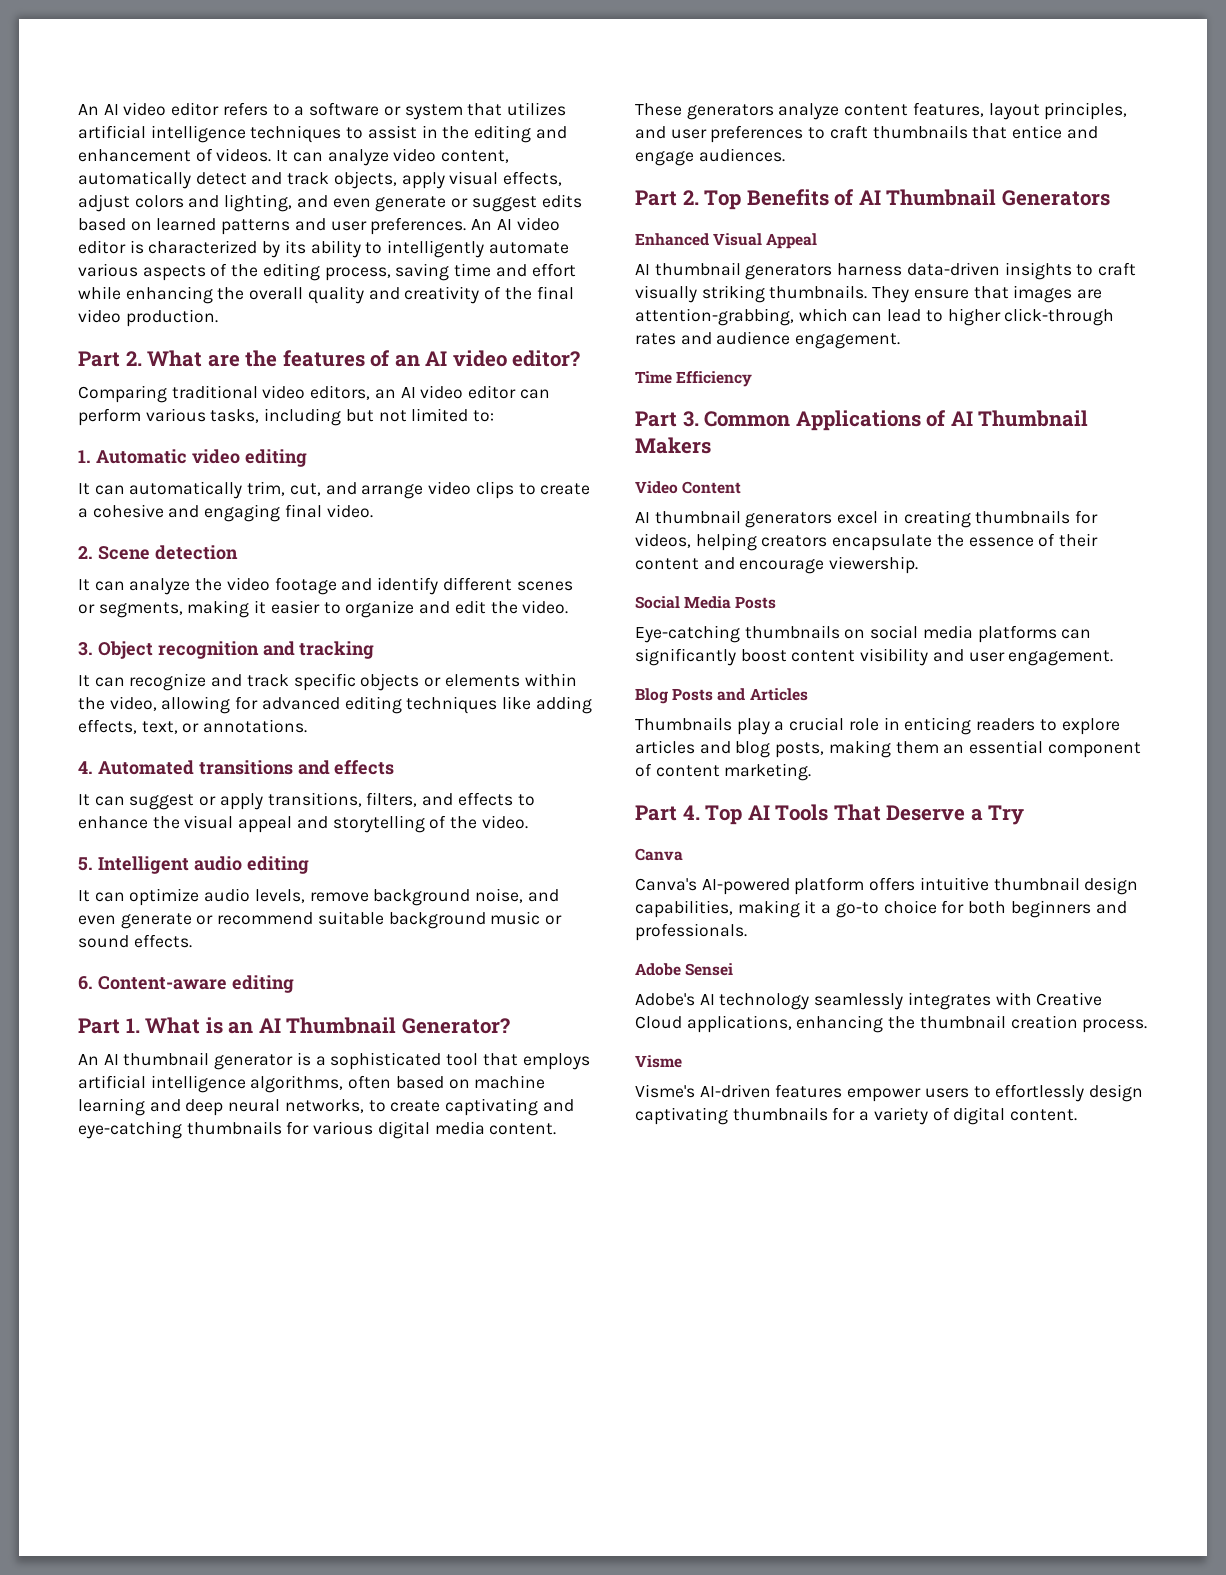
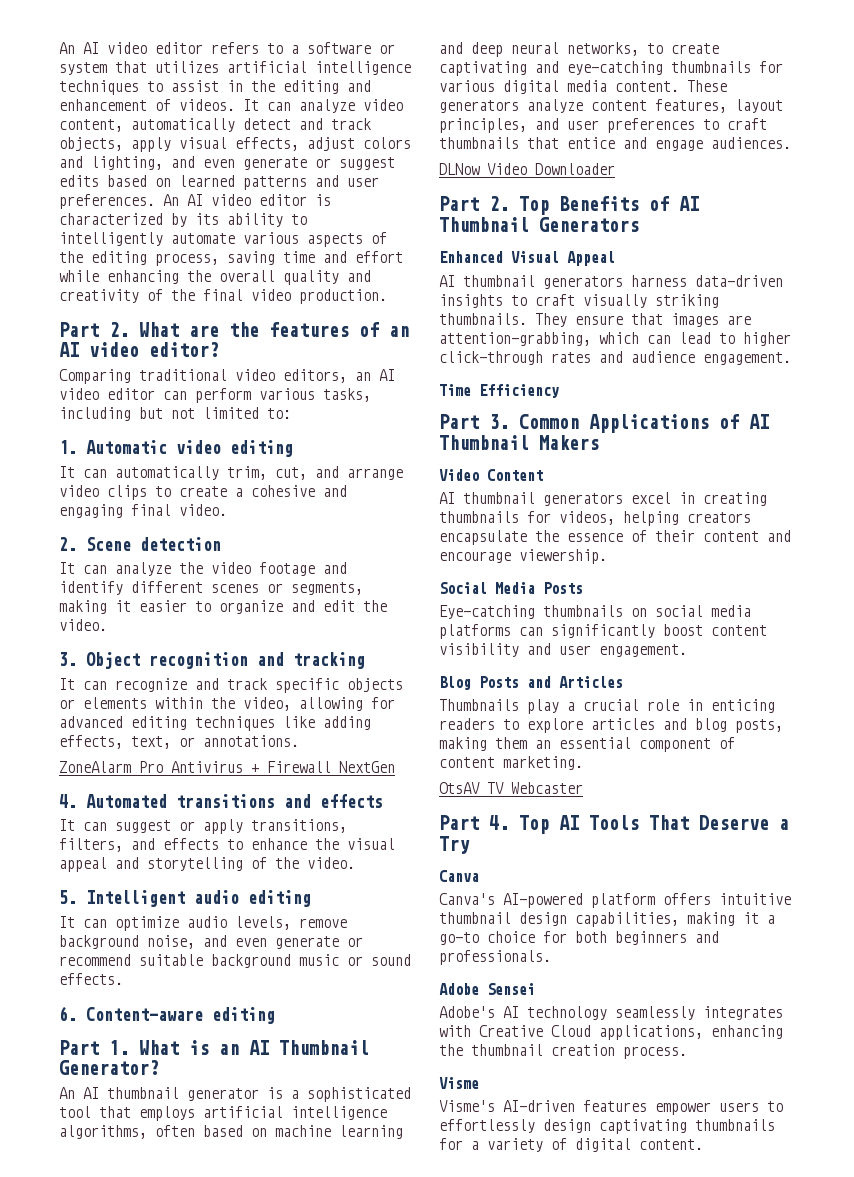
(308, 726) none -> [59,761,395,773] // ZoneAlarm Pro Antivirus + Firewall NextGen
(785, 155) none -> [439,163,615,175] // DLNow Video Downloader
(812, 772) none -> [439,782,583,794] // OtsAV TV Webcaster

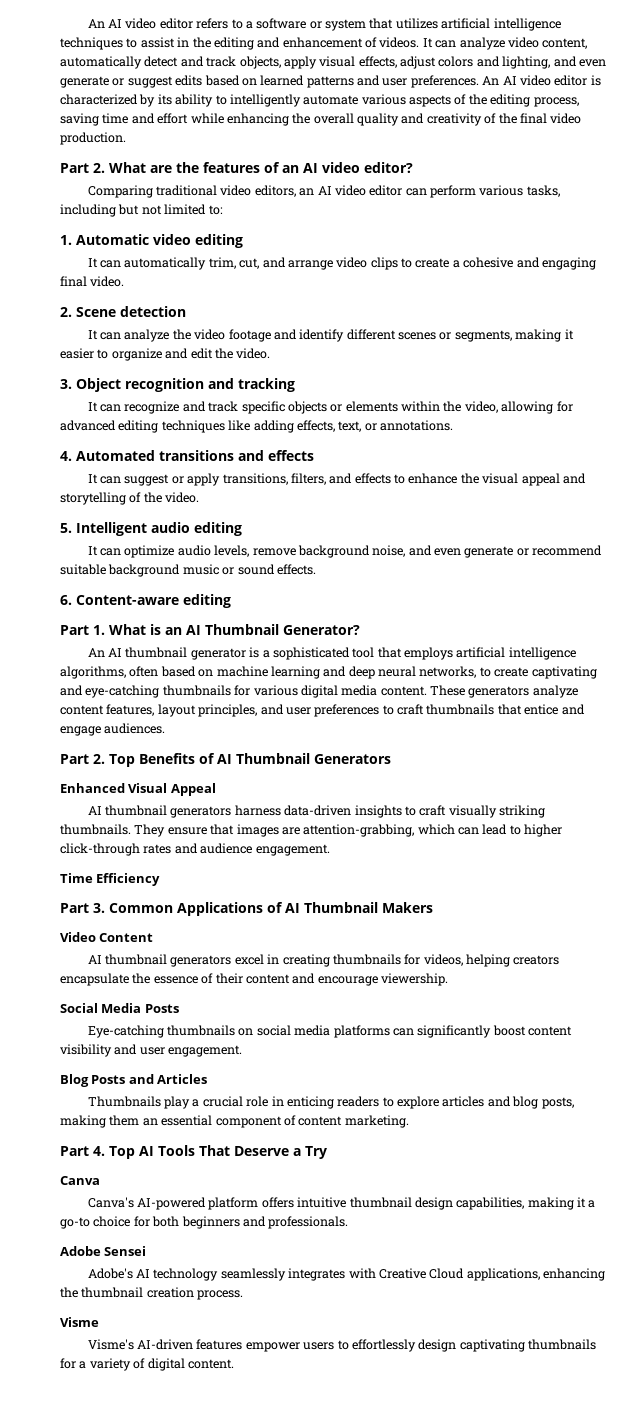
[59,761,395,773] // ZoneAlarm Pro Antivirus + Firewall NextGen -> (453, 425) none
[439,163,615,175] // DLNow Video Downloader -> (166, 728) none
[439,782,583,794] // OtsAV TV Webcaster -> (409, 1121) none

